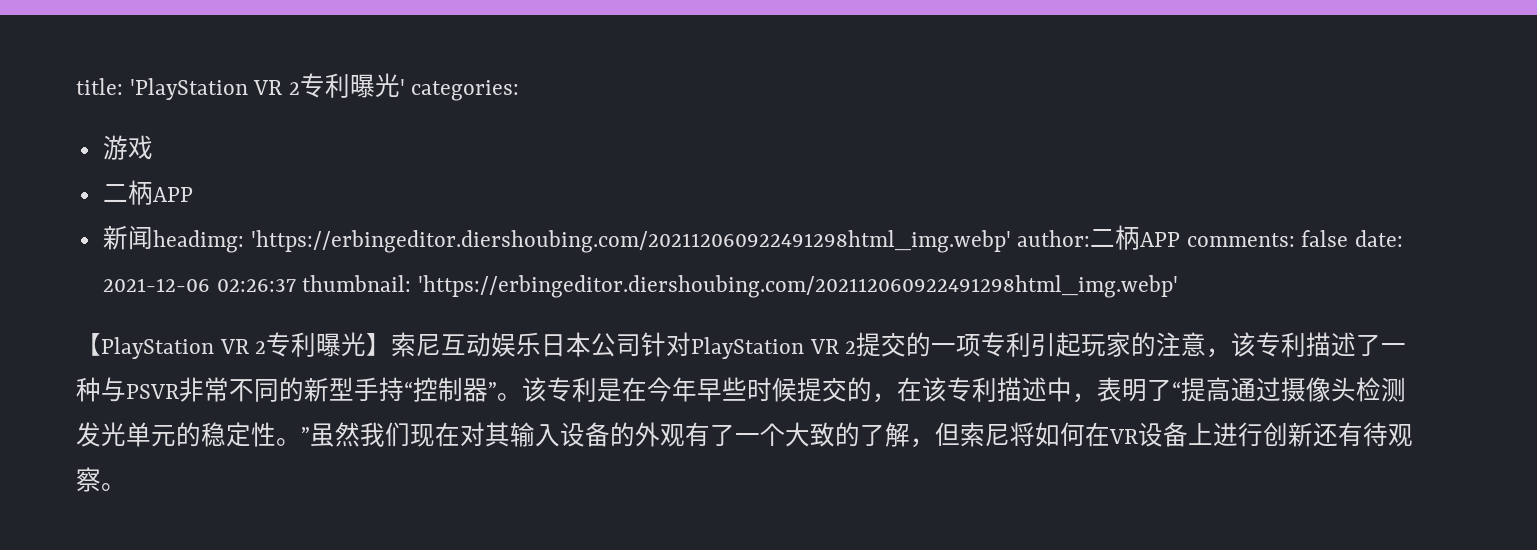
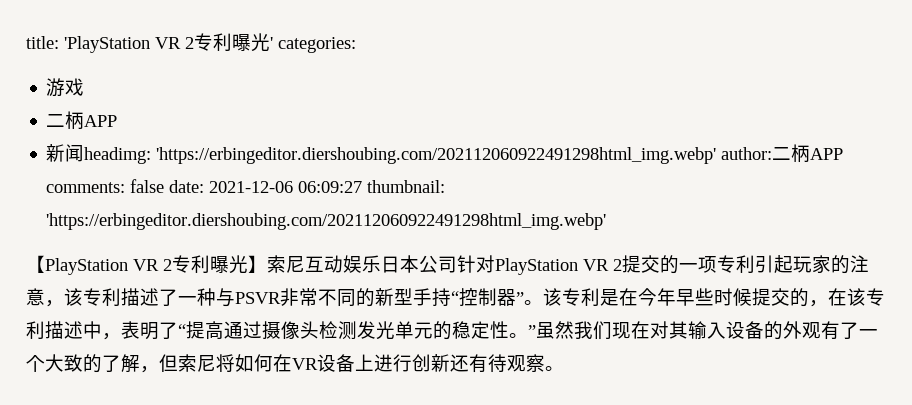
[216,279,296,292] 02:26:37 -> [298,181,363,193] 06:09:27

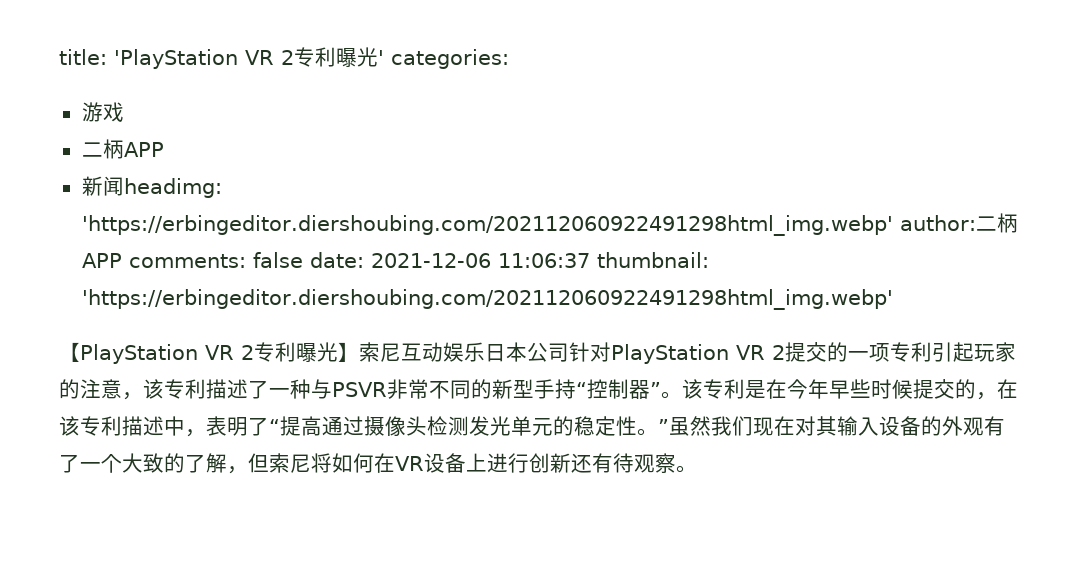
[298,181,363,193] 06:09:27 -> [497,253,590,268] 11:06:37

